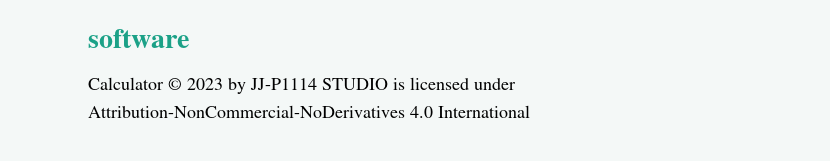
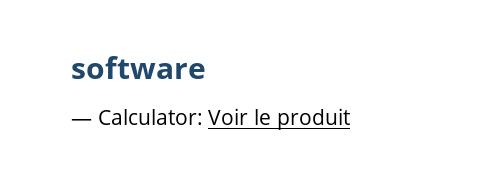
[88,77,516,94] [88,105,530,118] Calculator © 2023 by JJ-P1114 STUDIO is licensed under Attribution-NonCommercial-NoDerivatives 4.0 International -> [71,108,350,130] — Calculator: Voir le produit

